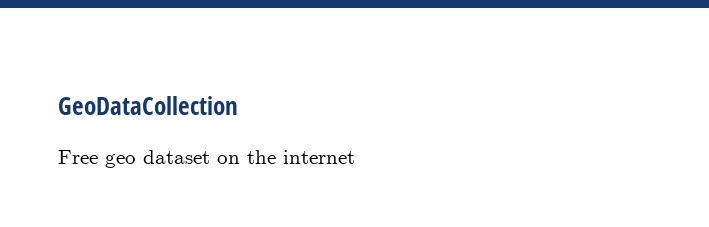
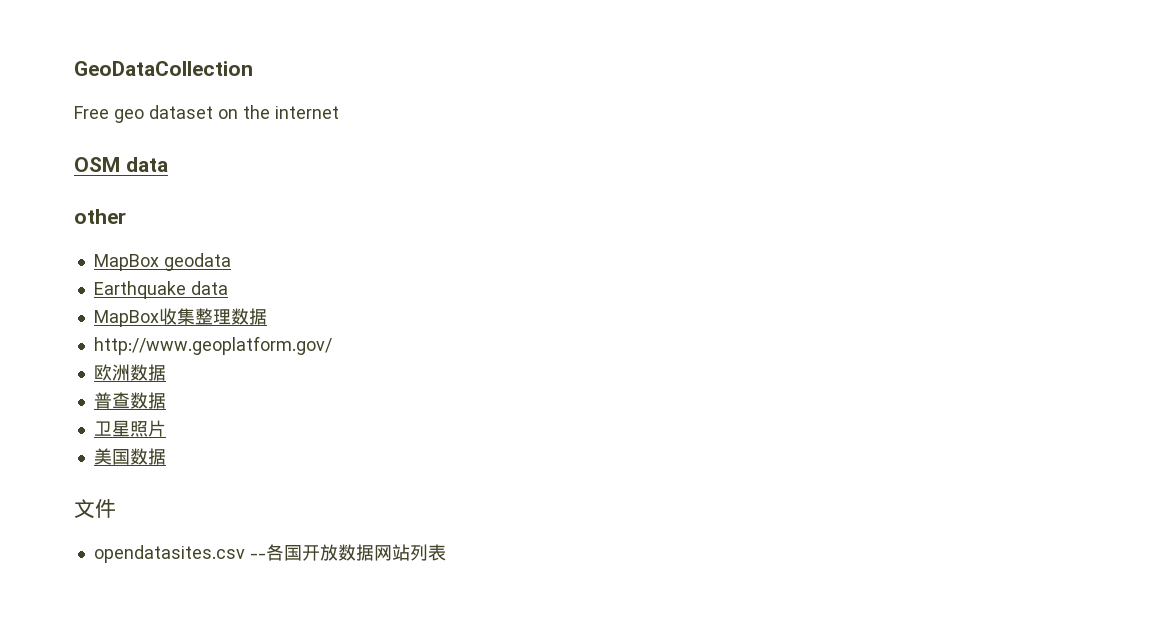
(355, 157) none -> [74,157,168,172] [74,209,126,224] [93,253,231,271] [93,281,228,299] [93,308,267,327] [93,336,332,355] [93,364,166,381] [93,392,166,409] [93,420,166,437] [93,448,166,465] [74,499,116,519] [93,544,446,563] // OSM data // other // MapBox geodata // Earthquake data // MapBox收集整理数据 // http://www.geoplatform.gov/ // 欧洲数据 // 普查数据 // 卫星照片 // 美国数据 // 文件 // opendatasites.csv --各国开放数据网站列表

